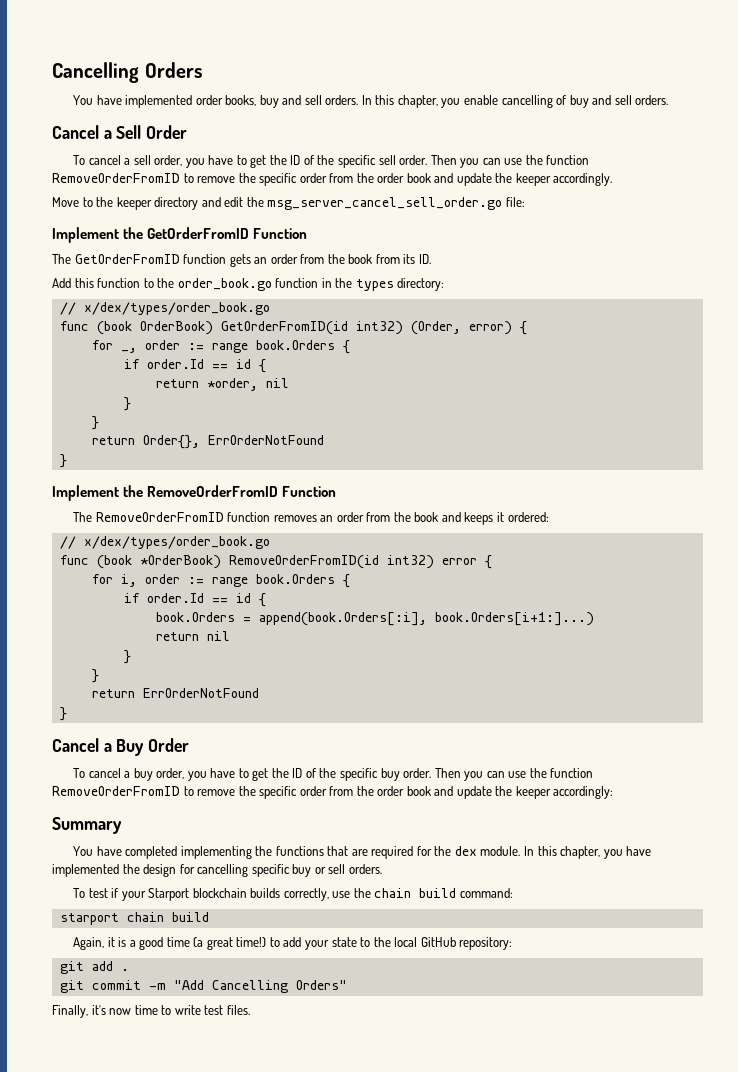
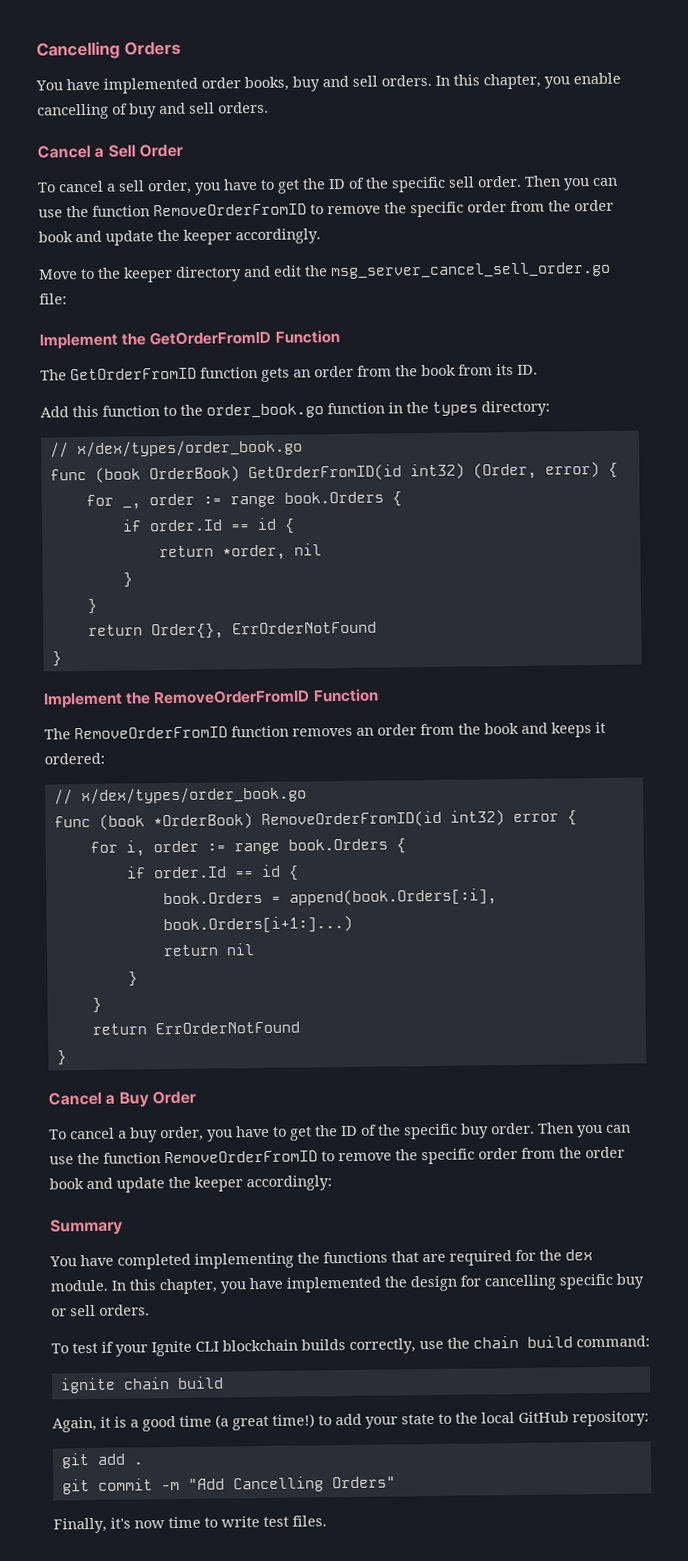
[148,888,190,901] Starport -> [151,1340,219,1357] Ignite CLI
[59,913,119,925] starport -> [59,1377,116,1394] ignite

